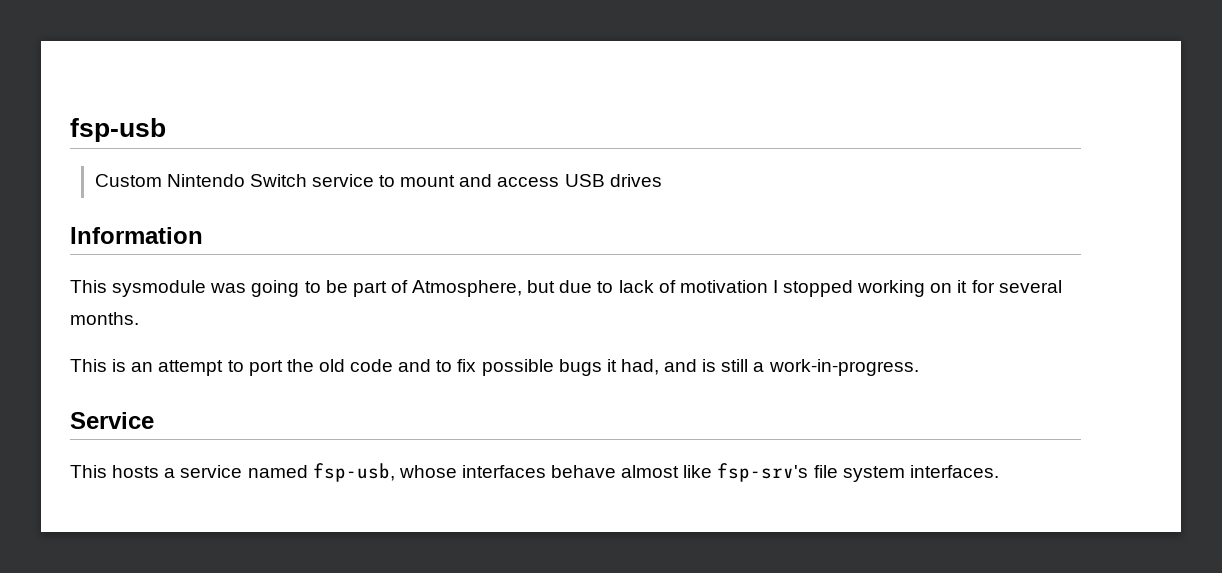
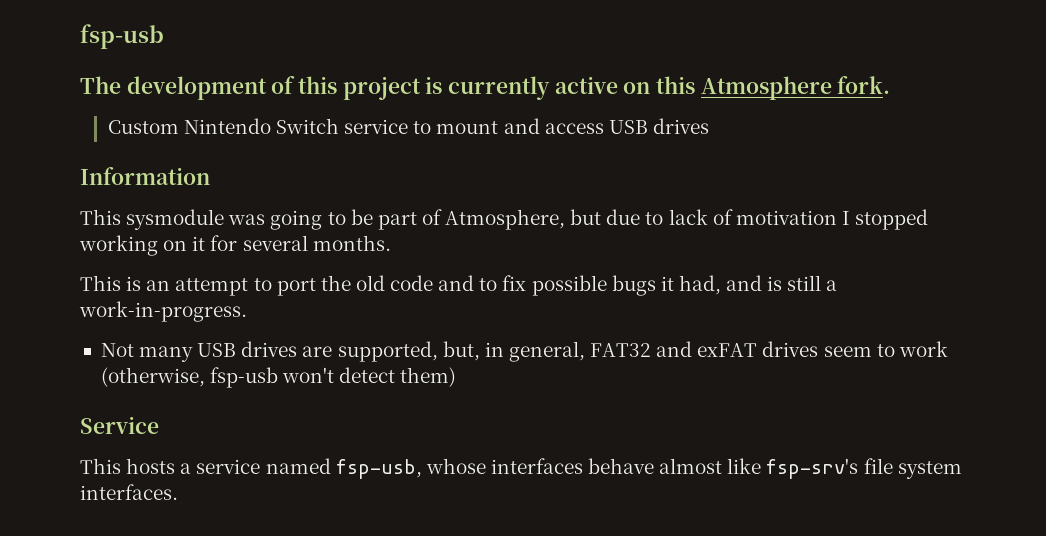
[70,118,166,142] fsp-usb -> [80,24,164,49] [80,76,891,100] fsp-usb // The development of this project is currently active on this Atmosphere fork.
(919, 367) none -> [100,341,948,362] [100,367,457,388] // Not many USB drives are supported, but, in general, FAT32 and exFAT drives seem to work (otherwise, fsp-usb won't detect them)

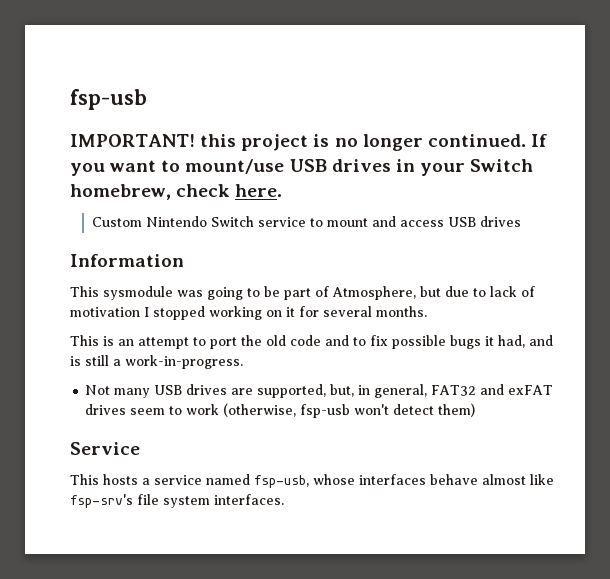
[80,76,891,100] The development of this project is currently active on this Atmosphere fork. -> [70,134,547,151] [70,159,534,176] [70,184,283,200] IMPORTANT! this project is no longer continued. If you want to mount/use USB drives in your Switch homebrew, check here.

